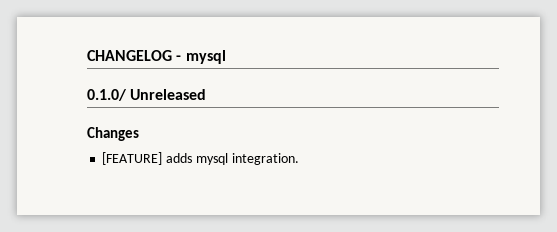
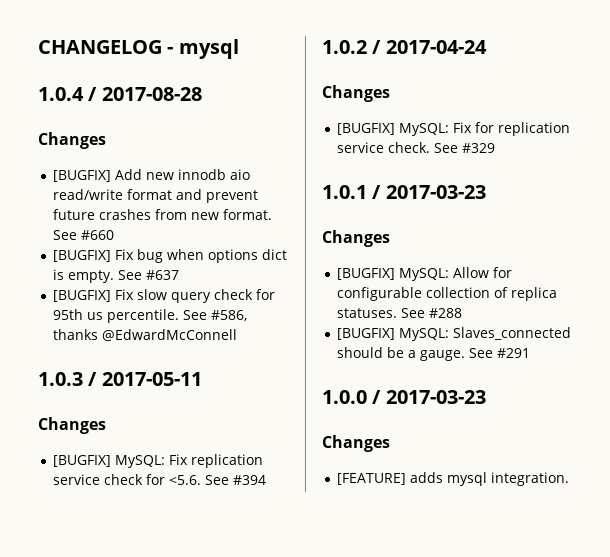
[87,89,207,101] 0.1.0/ Unreleased -> [38,87,202,101] [38,132,106,149] [53,169,251,182] [53,189,259,203] [53,209,273,220] [53,230,115,240] [53,249,288,263] [53,269,180,283] [53,289,276,303] [53,309,248,323] [53,329,238,341] [38,372,202,386] [38,417,106,434] [53,454,264,468] [53,474,267,485] [322,40,487,54] [322,85,390,102] [337,122,571,136] [337,142,496,153] [322,185,486,199] [322,230,390,247] [337,267,513,281] [337,287,558,301] [337,308,463,318] [337,327,572,341] [337,347,531,361] [322,390,486,404] 1.0.4 / 2017-08-28 // Changes // [BUGFIX] Add new innodb aio read/write format and prevent future crashes from new format. See #660 // [BUGFIX] Fix bug when options dict is empty. See #637 // [BUGFIX] Fix slow query check for 95th us percentile. See #586, thanks @EdwardMcConnell // 1.0.3 / 2017-05-11 // Changes // [BUGFIX] MySQL: Fix replication service check for <5.6. See #394 // 1.0.2 / 2017-04-24 // Changes // [BUGFIX] MySQL: Fix for replication service check. See #329 // 1.0.1 / 2017-03-23 // Changes // [BUGFIX] MySQL: Allow for configurable collection of replica statuses. See #288 // [BUGFIX] MySQL: Slaves_connected should be a gauge. See #291 // 1.0.0 / 2017-03-23

